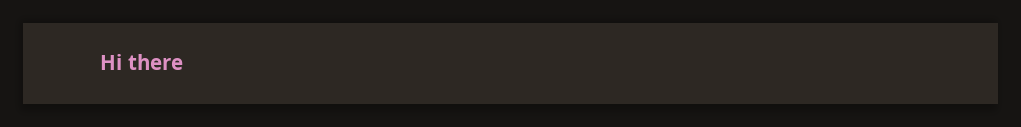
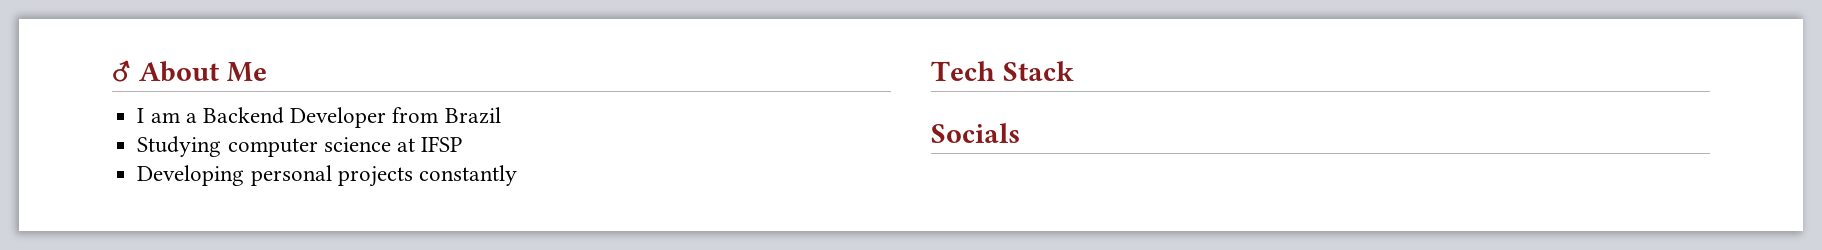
[100,54,183,70] Hi there -> [112,60,267,82] [137,107,501,128] [137,136,463,157] [137,165,517,187] [931,61,1074,81] [931,123,1020,143] ♂ About Me // I am a Backend Developer from Brazil // Studying computer science at IFSP // Developing personal projects constantly // Tech Stack // Socials

